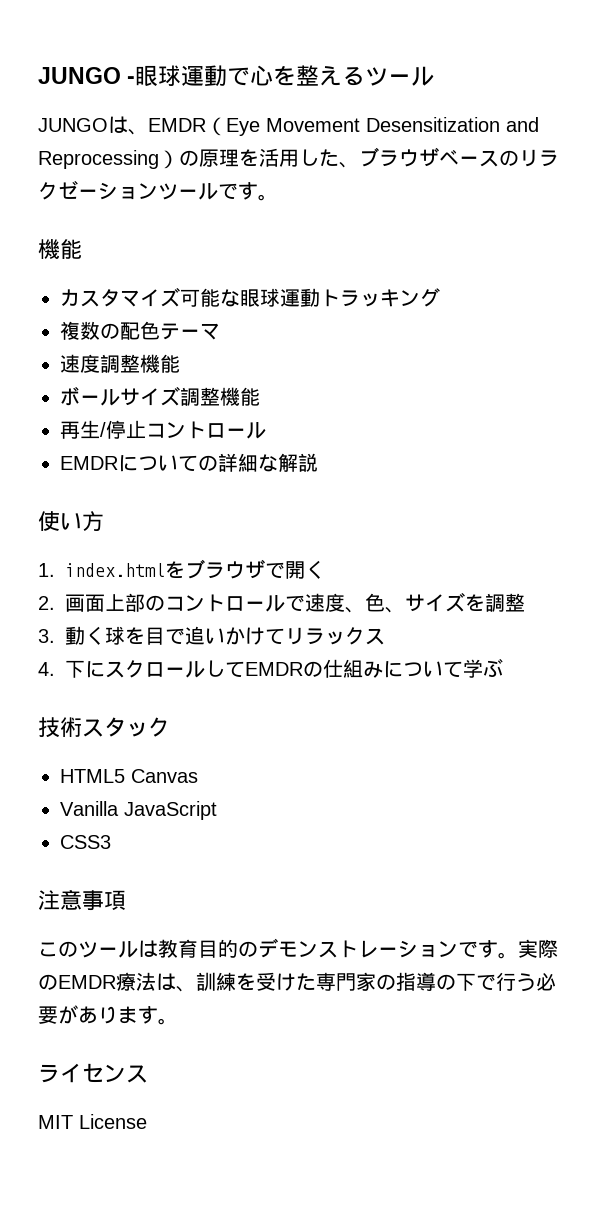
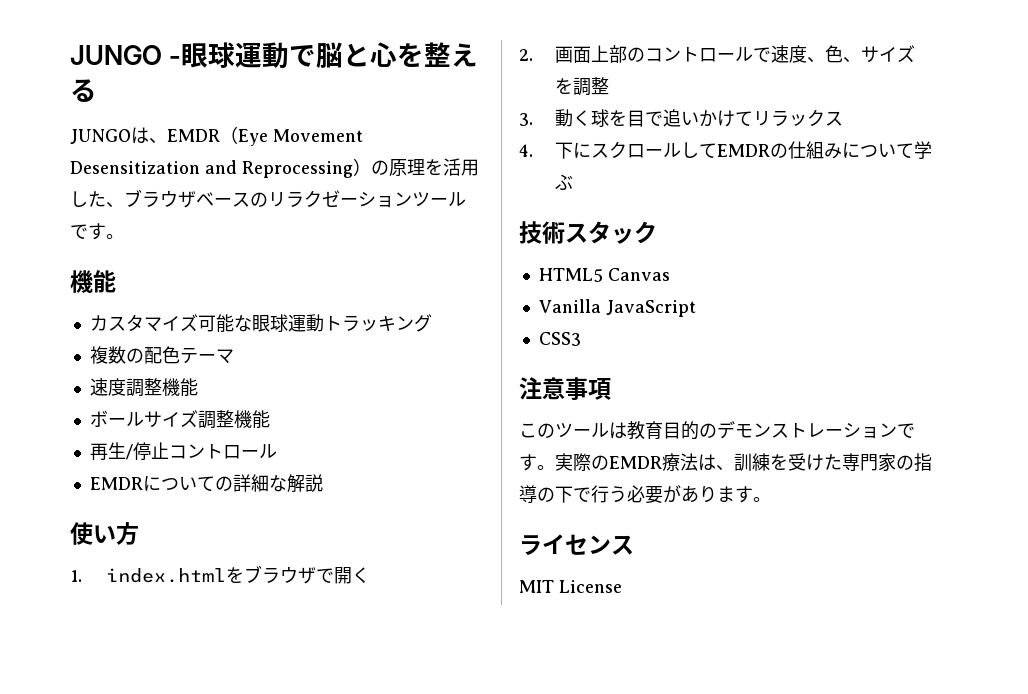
(251, 76) none -> [316,42,371,68] 脳と
[365,66,435,86] ツール -> (97, 90) none

